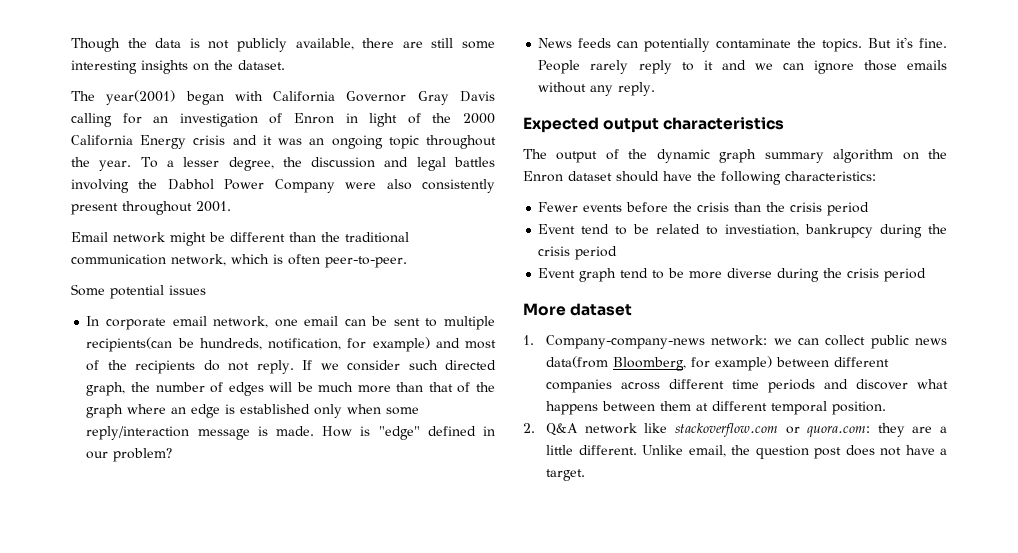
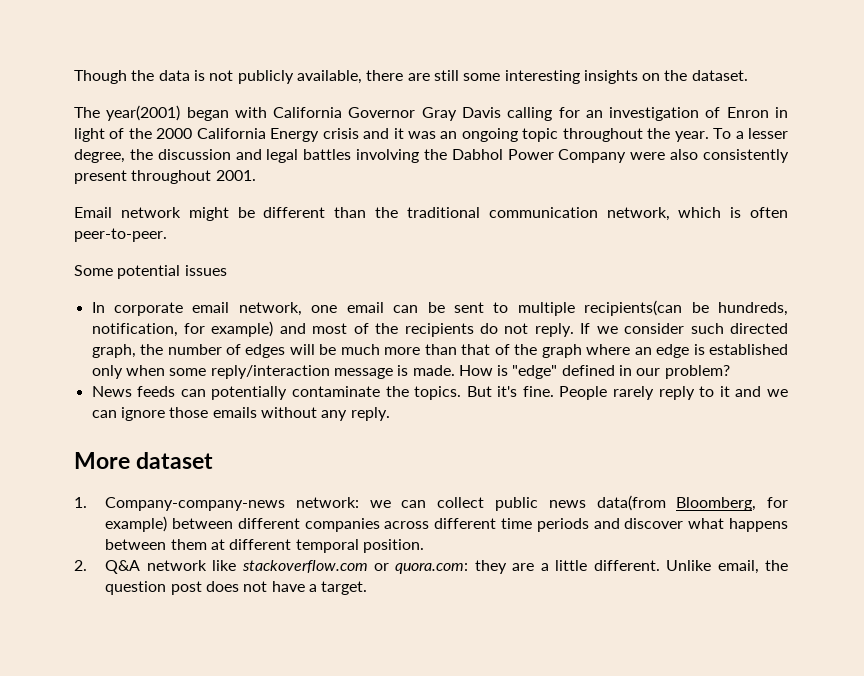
[523,117,785,133] [523,149,947,163] [523,171,876,185] [538,202,870,216] [538,224,947,238] [538,246,618,260] [538,268,927,282] // Expected output characteristics // The output of the dynamic graph summary algorithm on the Enron dataset should have the following characteristics: // Fewer events before the crisis than the crisis period // Event tend to be related to investiation, bankrupcy during the crisis period // Event graph tend to be more diverse during the crisis period -> (390, 414) none

